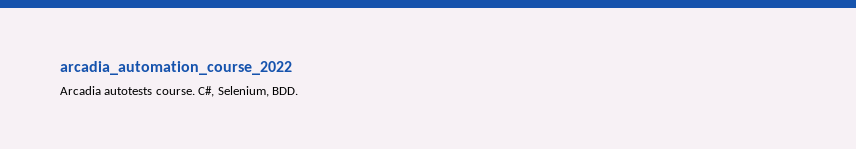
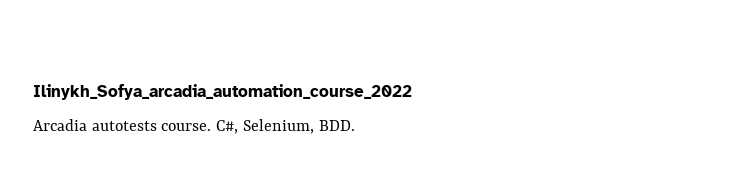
[60,61,292,75] arcadia_automation_course_2022 -> [33,84,412,100] Ilinykh_Sofya_arcadia_automation_course_2022

